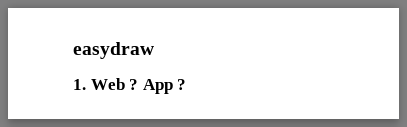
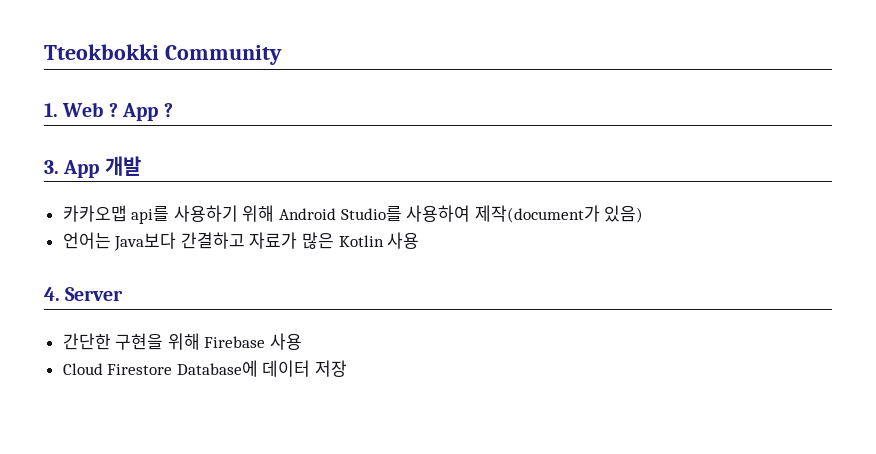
[73,42,154,59] easydraw -> [44,44,282,65] Tteokbokki Community
(187, 84) none -> [44,156,141,178] [62,205,644,224] [62,232,420,251] [44,287,124,301] [62,333,303,350] [62,360,348,377] // 3. App 개발 // 카카오맵 api를 사용하기 위해 Android Studio를 사용하여 제작(document가 있음) // 언어는 Java보다 간결하고 자료가 많은 Kotlin 사용 // 4. Server // 간단한 구현을 위해 Firebase 사용 // Cloud Firestore Database에 데이터 저장

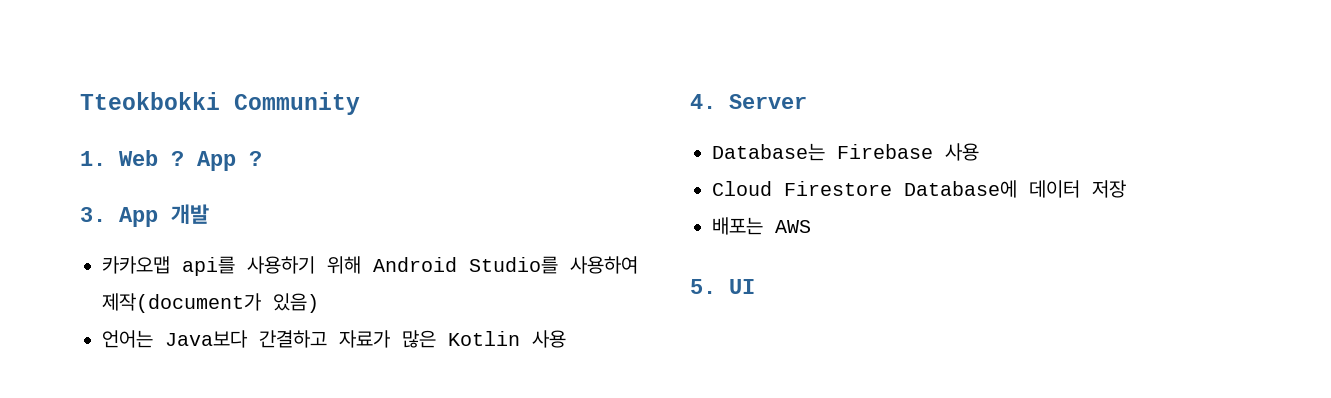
[62,333,200,350] 간단한 구현을 위해 -> [712,143,825,161] Database는
(348, 368) none -> [712,217,811,235] [690,279,755,294] // 배포는 AWS // 5. UI

